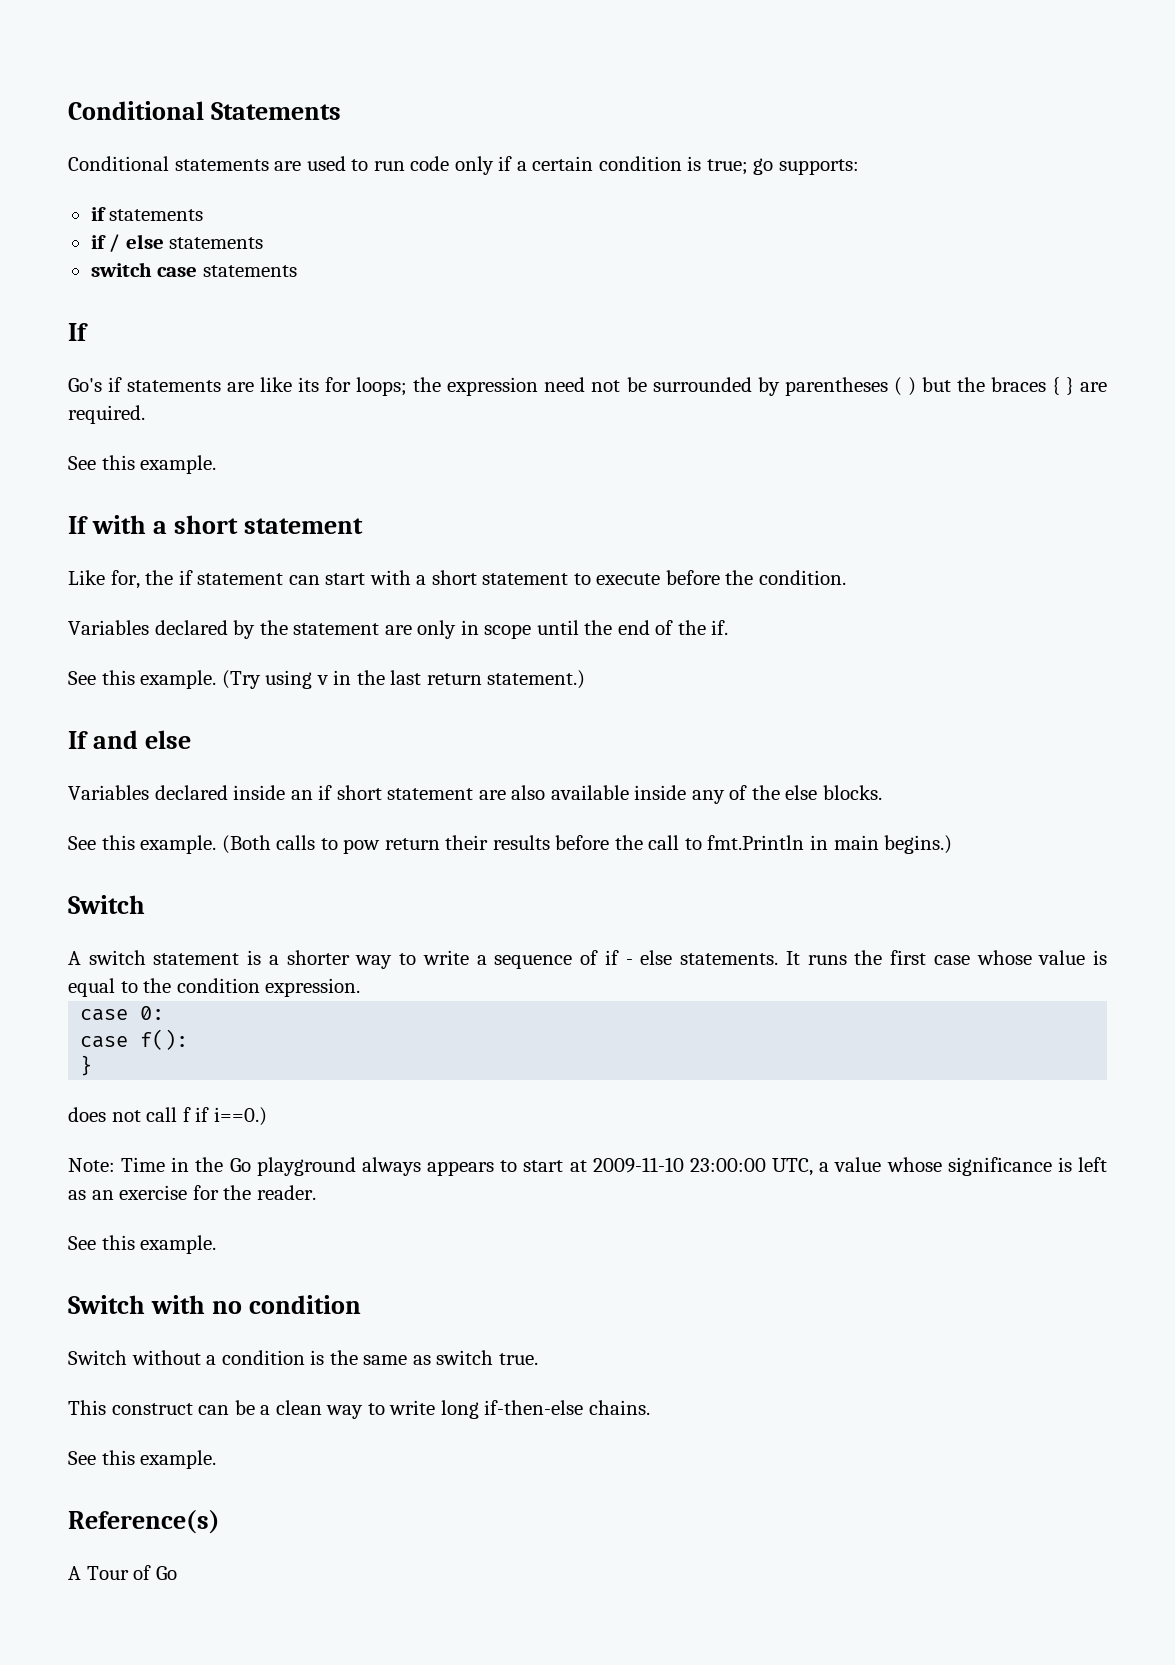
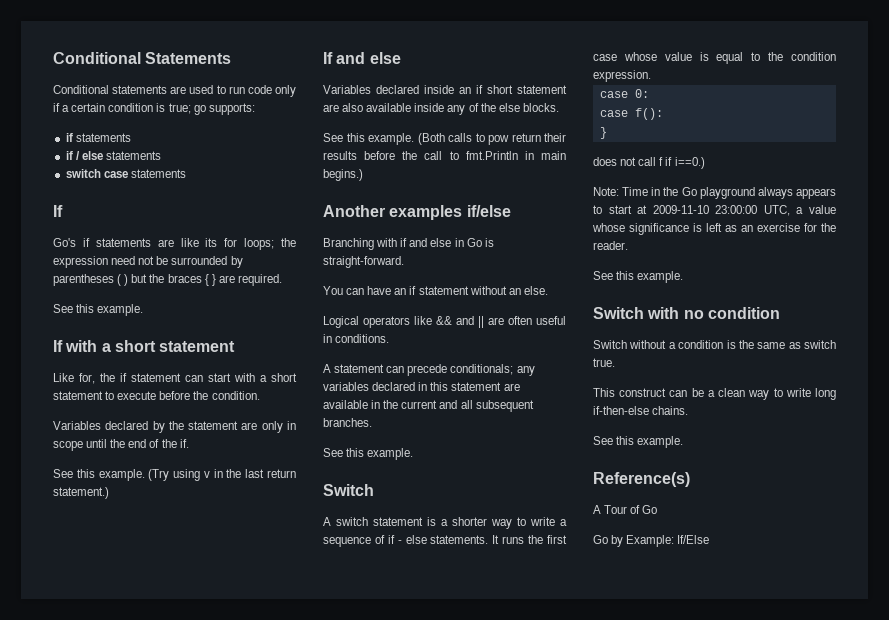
(953, 844) none -> [323,205,511,220] [323,238,494,250] [323,256,404,268] [323,286,548,295] [323,316,566,328] [323,334,390,343] [323,364,535,376] [323,382,520,391] [323,400,534,412] [323,418,372,427] [323,448,414,460] // Another examples if/else // Branching with if and else in Go is straight-forward. // You can have an if statement without an else. // Logical operators like && and || are often useful in conditions. // A statement can precede conditionals; any variables declared in this statement are available in the current and all subsequent branches. // See this example.
(177, 1573) none -> [593,535,710,547] // Go by Example: If/Else

